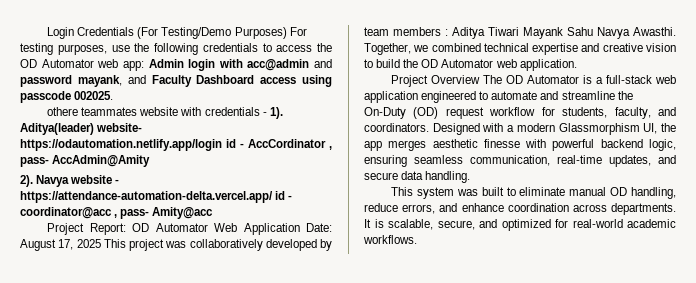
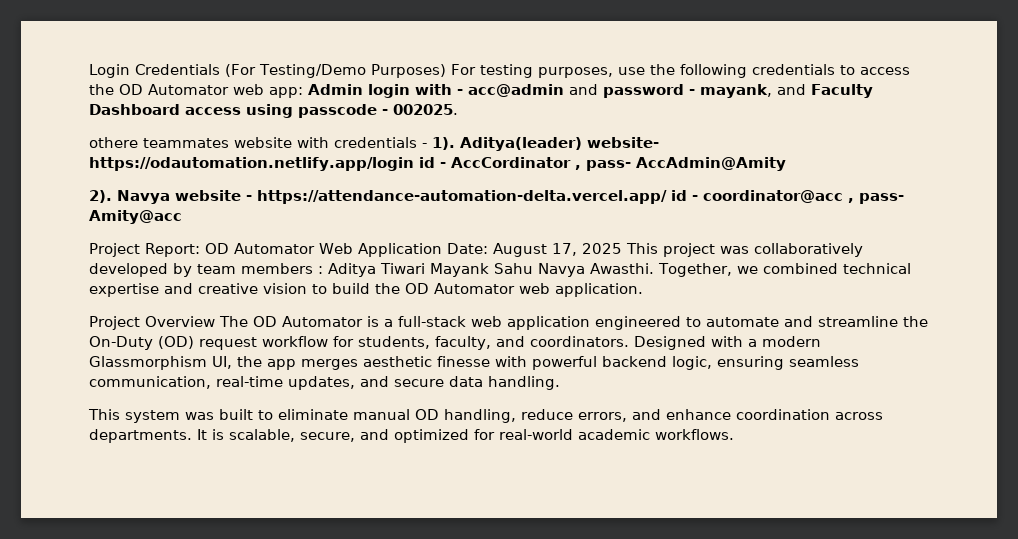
(243, 63) none -> [457,89,463,95] -
(72, 81) none -> [689,89,695,95] -
(71, 97) none -> [382,109,388,115] -

